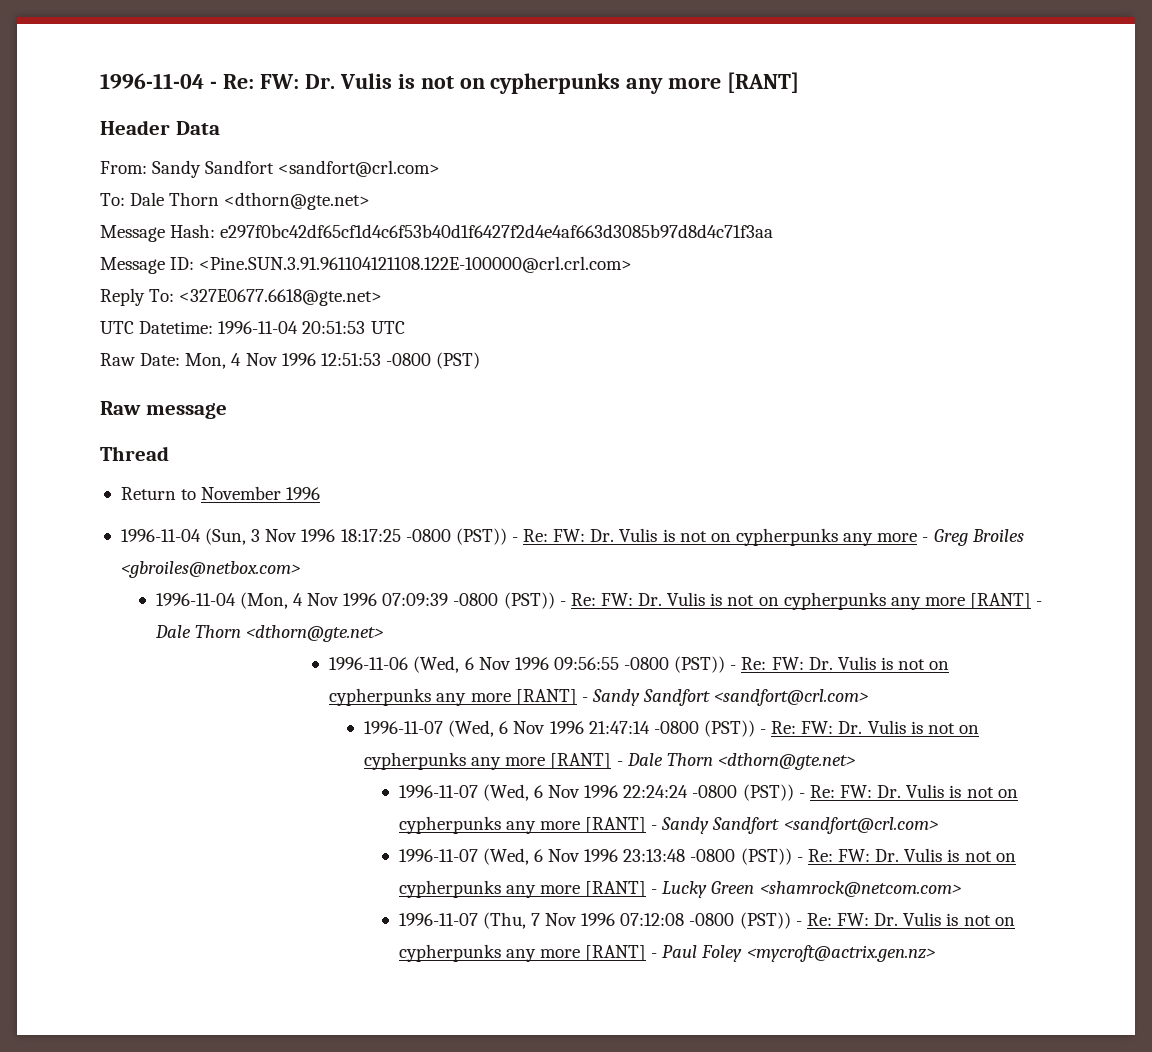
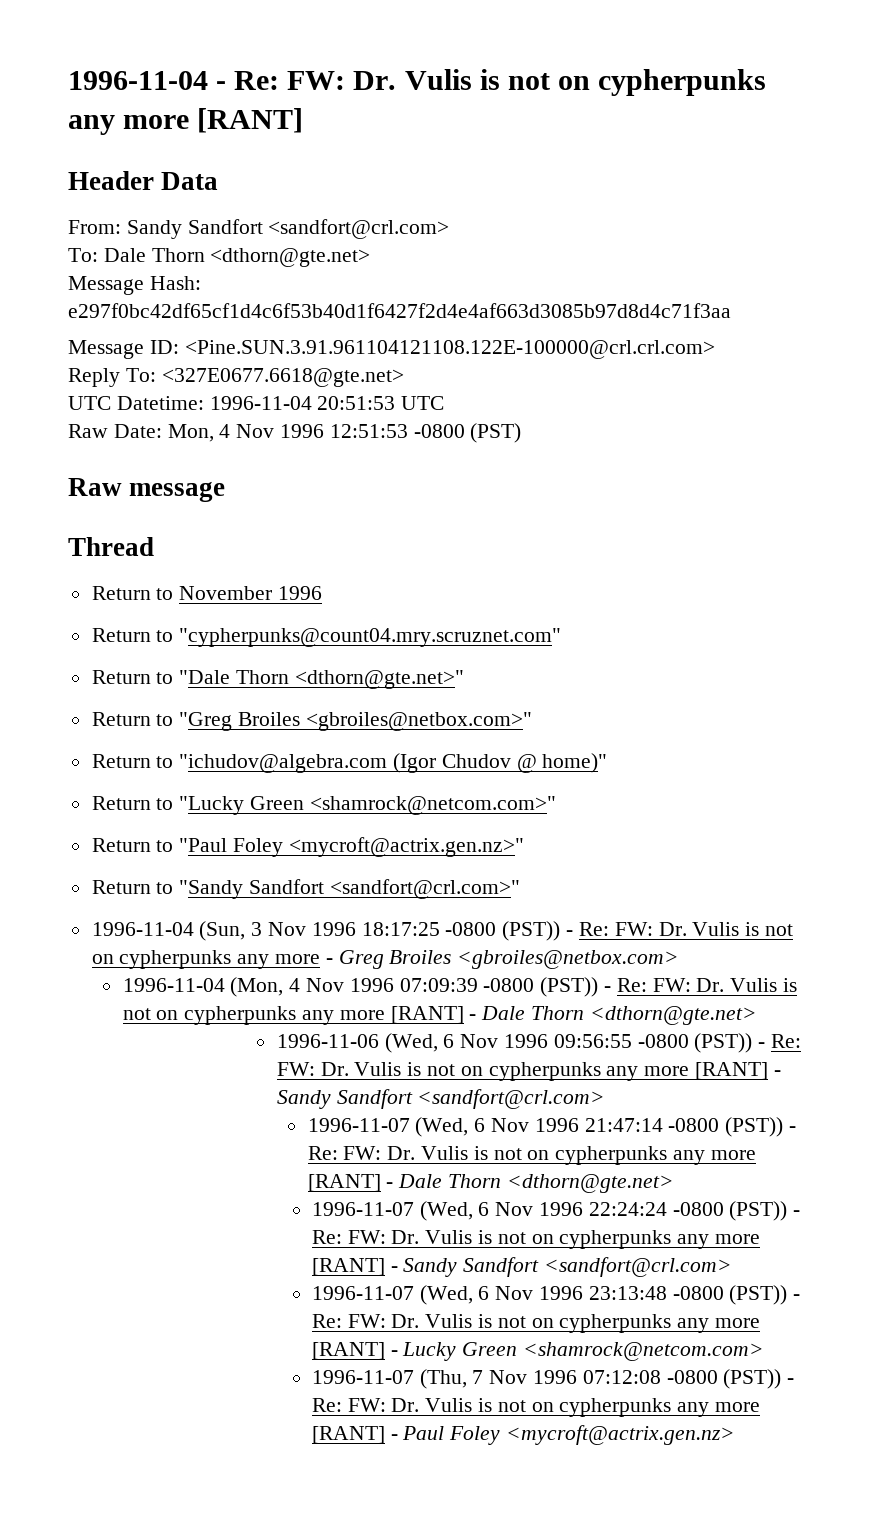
(321, 493) none -> [91,628,562,647] [91,670,464,689] [91,712,532,731] [91,753,608,773] [91,796,556,815] [91,837,524,857] [91,879,520,899] // Return to "cypherpunks@count04.mry.scruznet.com" // Return to "Dale Thorn <dthorn@gte.net>" // Return to "Greg Broiles <gbroiles@netbox.com>" // Return to "ichudov@algebra.com (Igor Chudov @ home)" // Return to "Lucky Green <shamrock@netcom.com>" // Return to "Paul Foley <mycroft@actrix.gen.nz>" // Return to "Sandy Sandfort <sandfort@crl.com>"

